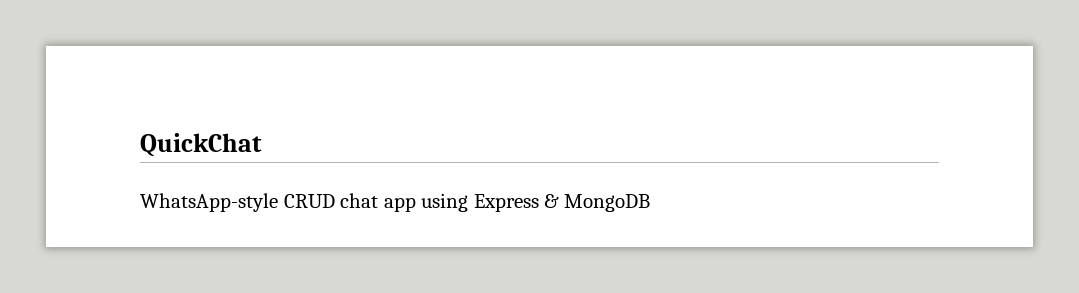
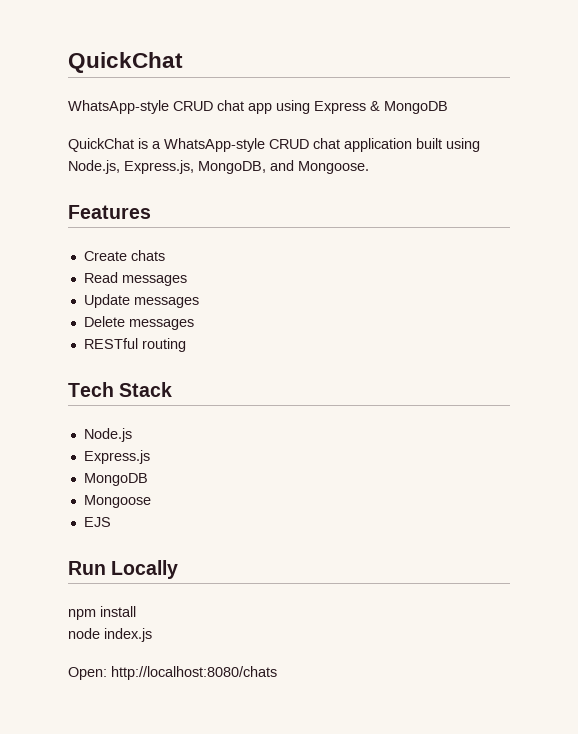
(650, 203) none -> [68,138,480,152] [68,160,369,174] [68,205,151,219] [83,250,165,261] [83,272,187,286] [83,294,199,308] [83,316,194,330] [83,338,186,352] [68,382,173,397] [83,428,132,442] [83,450,150,464] [83,473,148,486] [83,495,151,508] [83,517,111,527] [68,560,179,579] [68,606,136,620] [68,628,152,642] [68,666,277,680] // QuickChat is a WhatsApp-style CRUD chat application built using Node.js, Express.js, MongoDB, and Mongoose. // Features // Create chats // Read messages // Update messages // Delete messages // RESTful routing // Tech Stack // Node.js // Express.js // MongoDB // Mongoose // EJS // Run Locally // npm install // node index.js // Open: http://localhost:8080/chats

